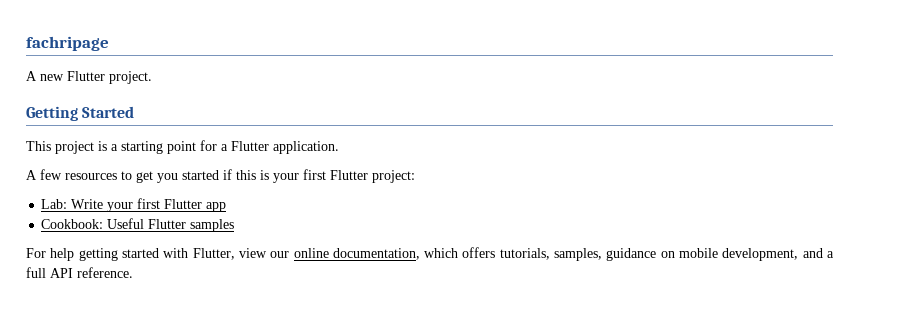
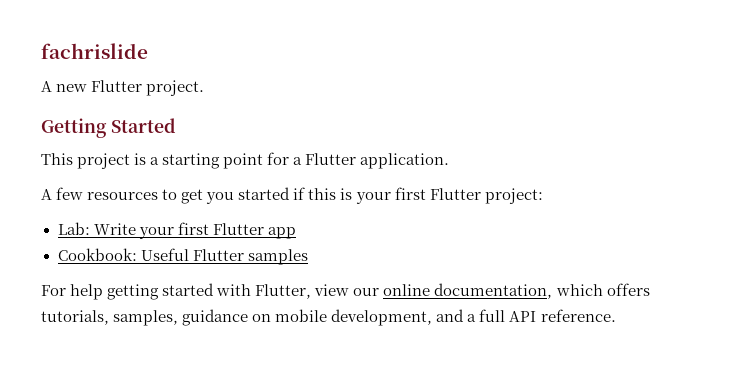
[26,36,109,51] fachripage -> [41,43,148,59] fachrislide

